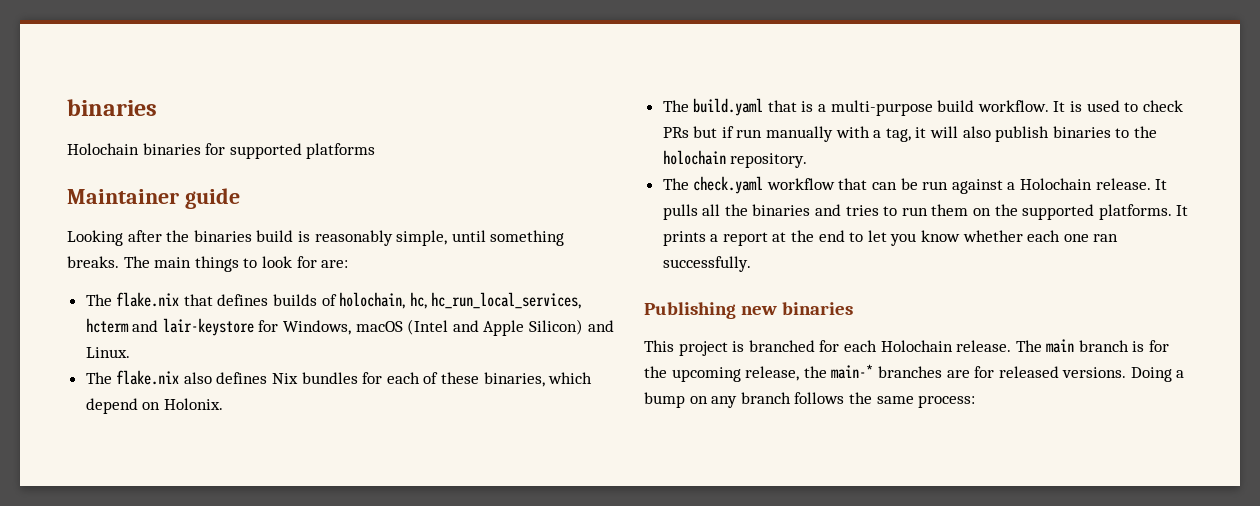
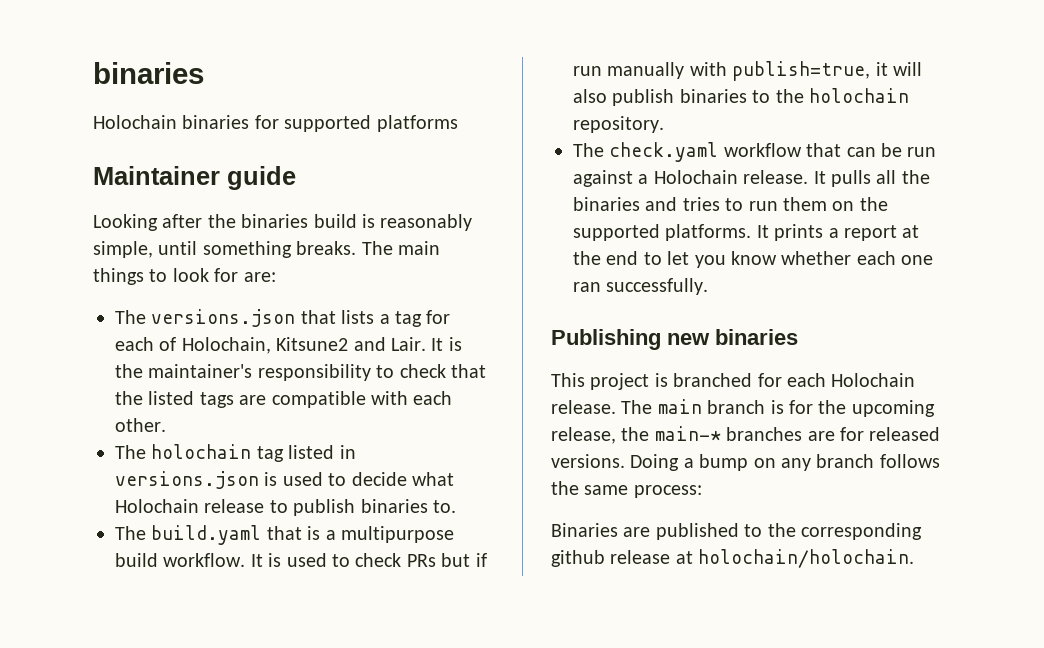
[116,292,582,309] [85,318,614,336] [85,347,130,358] [85,370,593,387] [85,398,223,414] flake.nix that defines builds of holochain, hc, hc_run_local_services, hcterm and lair-keystore for Windows, macOS (Intel and Apple Silicon) and Linux. // The flake.nix also defines Nix bundles for each of these binaries, which depend on Holonix. -> [151,309,451,327] [115,337,462,354] [115,364,486,381] [115,391,453,408] [115,418,166,432] [115,444,356,462] [115,471,454,489] [115,499,456,516] versions.json that lists a tag for each of Holochain, Kitsune2 and Lair. It is the maintainer's responsibility to check that the listed tags are compatible with each other. // The holochain tag listed in versions.json is used to decide what Holochain release to publish binaries to.
[830,100,933,116] multi-purpose -> [341,526,454,543] multipurpose
[873,128,911,142] a tag, -> [732,61,871,81] publish=true,
(976, 401) none -> [551,523,922,540] [551,549,915,568] // Binaries are published to the corresponding github release at holochain/holochain.

